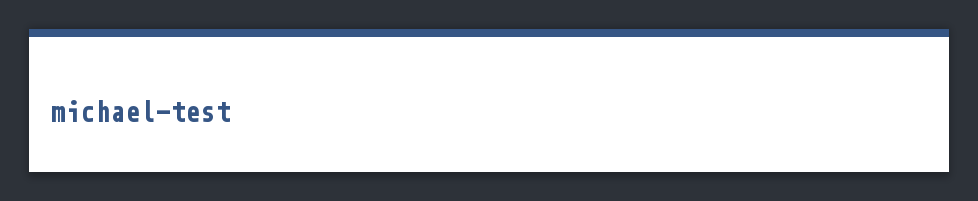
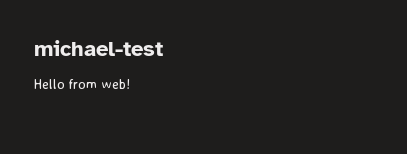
(230, 111) none -> [34,79,130,89] // Hello from web!

